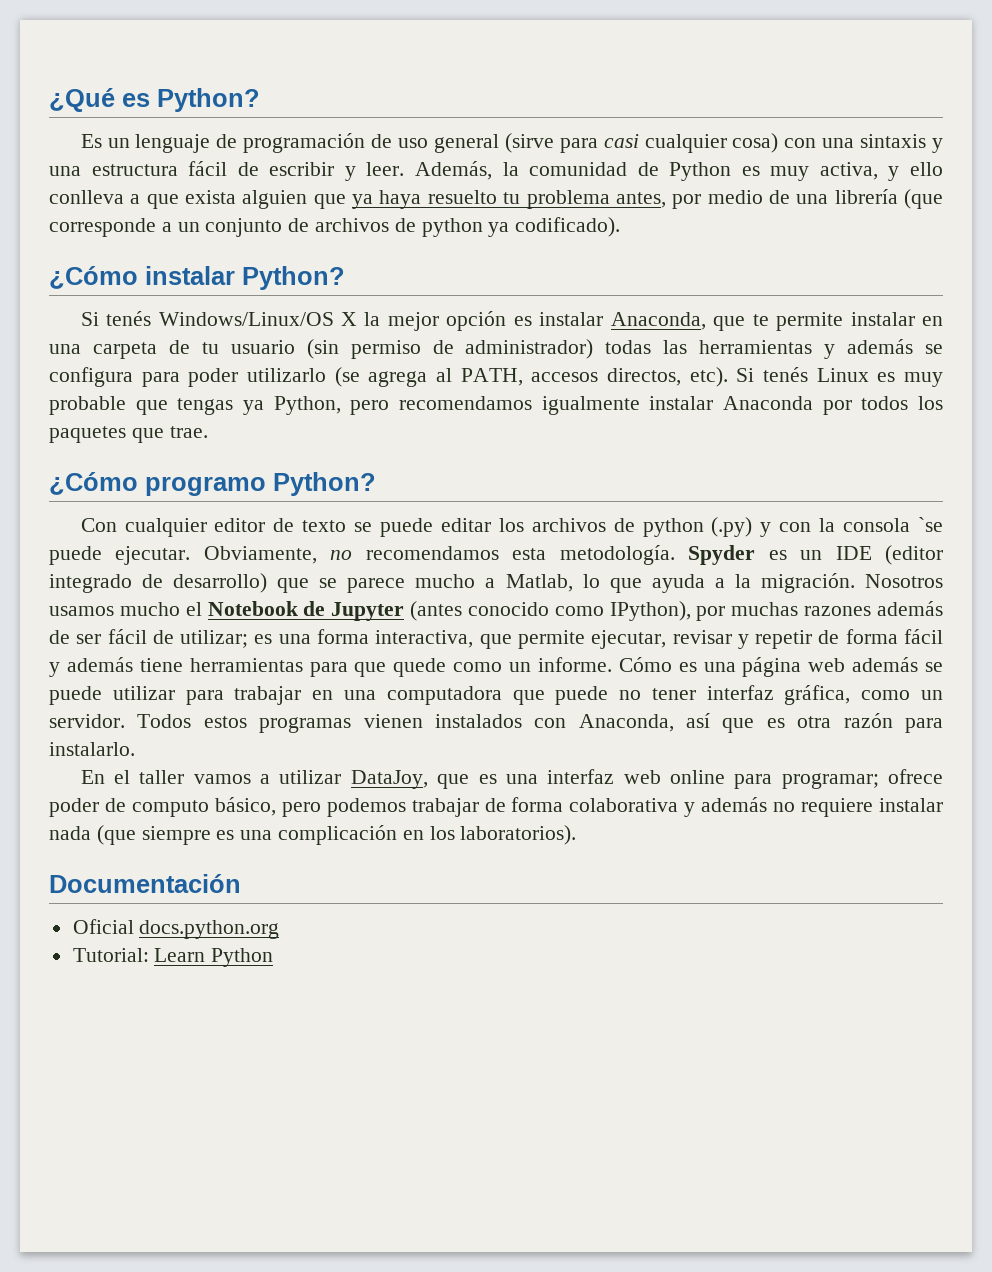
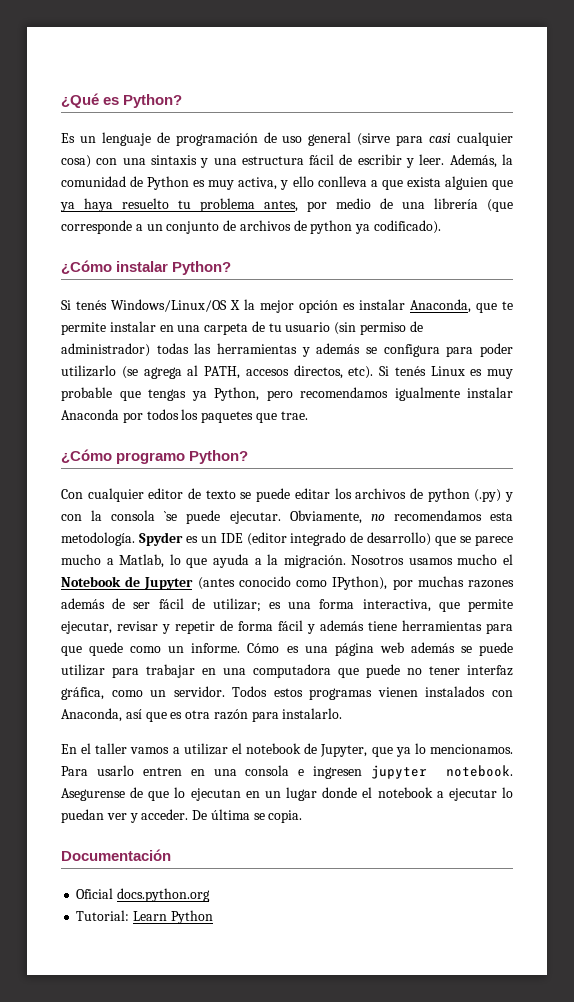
[350,769,943,789] [49,797,944,817] [49,825,577,845] DataJoy, que es una interfaz web online para programar; ofrece poder de computo básico, pero podemos trabajar de forma colaborativa y además no requiere instalar nada (que siempre es una complicación en los laboratorios). -> [231,743,513,757] [61,765,513,779] [61,787,513,801] [61,809,303,823] el notebook de Jupyter, que ya lo mencionamos. Para usarlo entren en una consola e ingresen jupyter notebook. Asegurense de que lo ejecutan en un lugar donde el notebook a ejecutar lo puedan ver y acceder. De última se copia.

